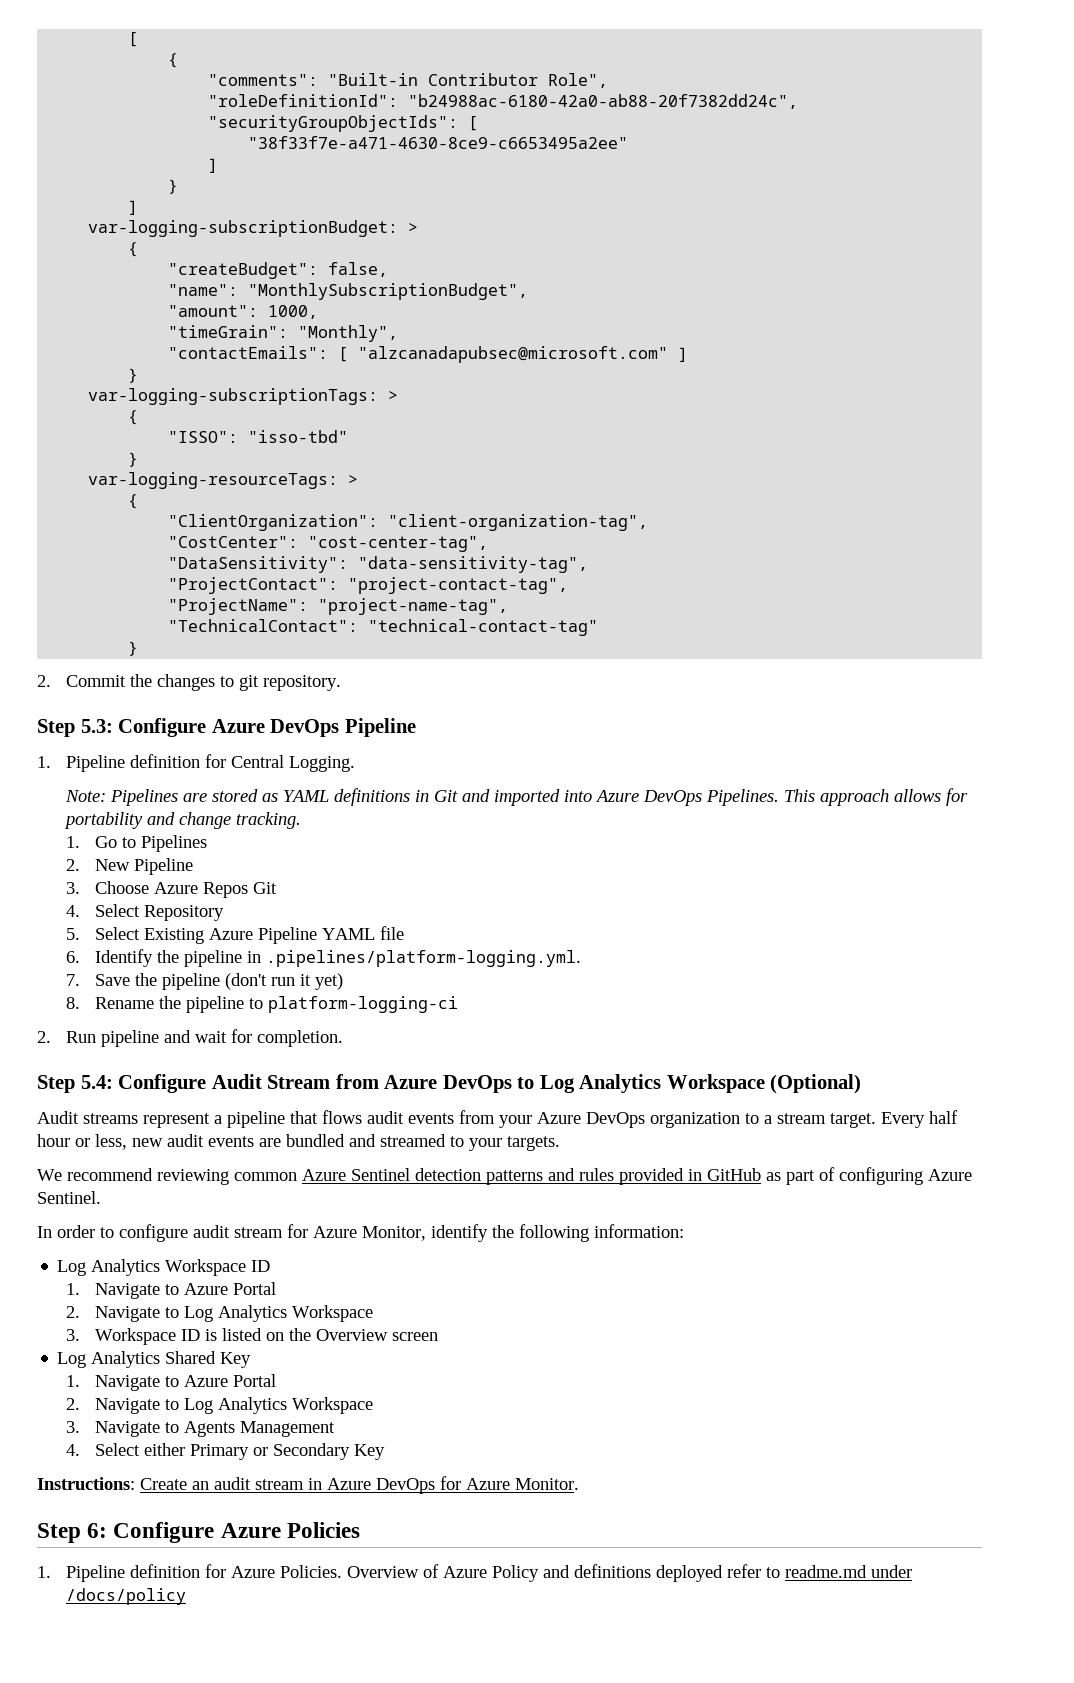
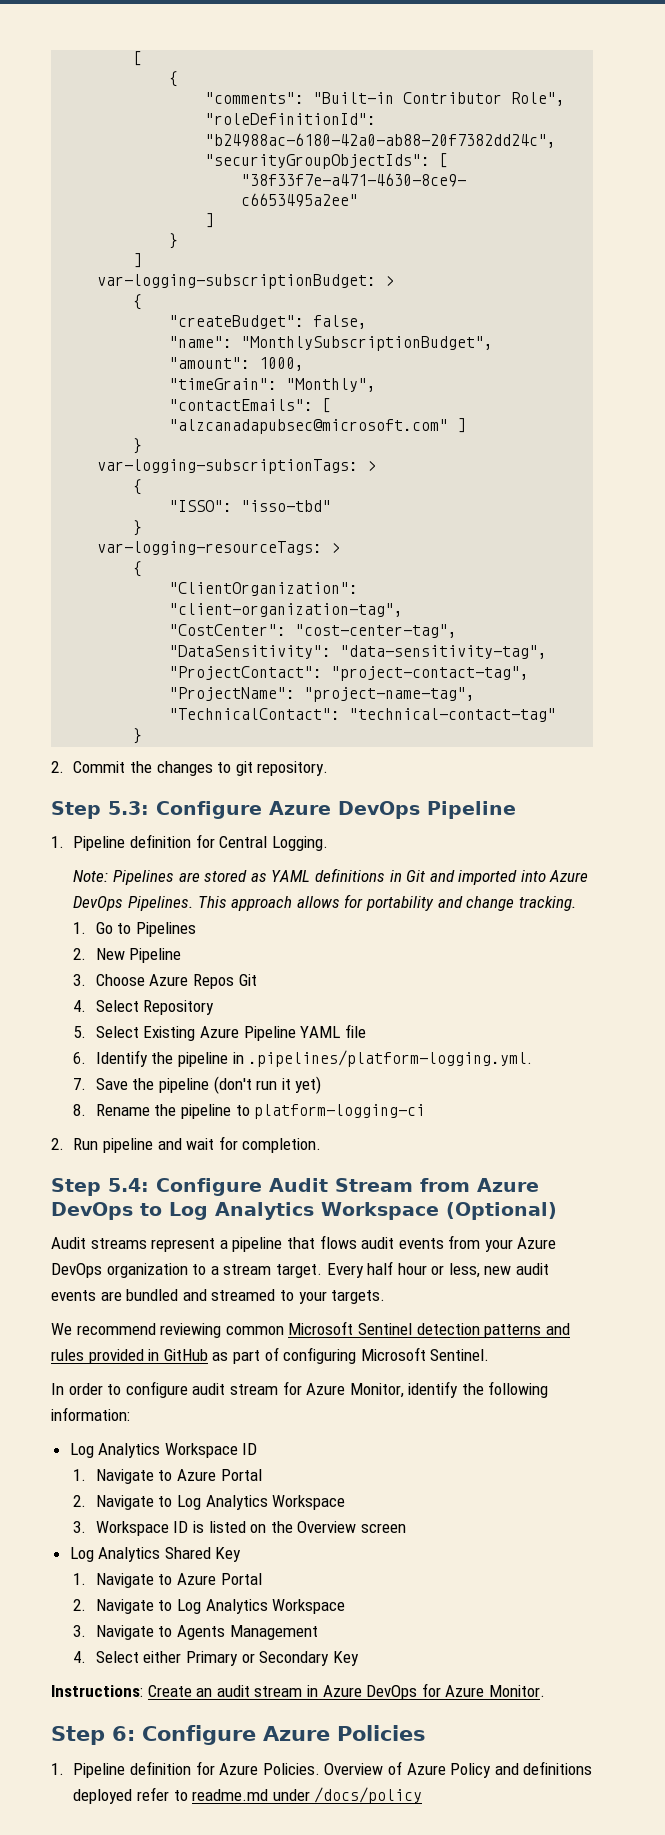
[302,1169,346,1181] Azure -> [288,1321,354,1335] Microsoft
[928,1169,972,1181] Azure -> [360,1347,426,1361] Microsoft

